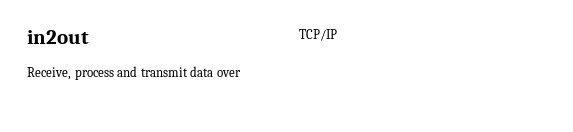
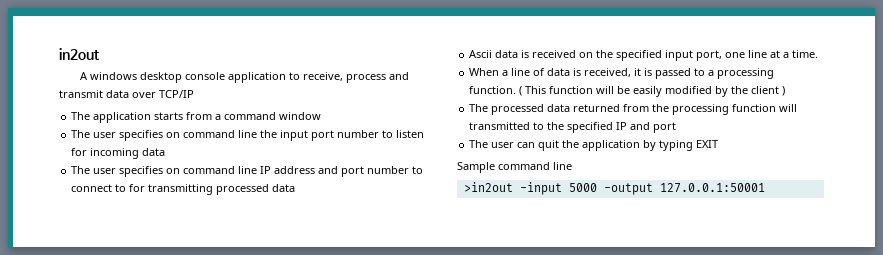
[27,67,71,80] Receive, -> [79,72,343,83] A windows desktop console application to receive,
(337, 35) none -> [71,112,322,123] [71,130,425,141] [71,148,166,159] [71,166,424,177] [71,184,296,195] [469,50,819,61] [469,68,775,79] [469,86,786,97] [469,104,798,115] [469,122,677,133] [469,140,719,151] [457,162,572,173] [463,182,765,195] // The application starts from a command window // The user specifies on command line the input port number to listen for incoming data // The user specifies on command line IP address and port number to connect to for transmitting processed data // Ascii data is received on the specified input port, one line at a time. // When a line of data is received, it is passed to a processing function. ( This function will be easily modified by the client ) // The processed data returned from the processing function will transmitted to the specified IP and port // The user can quit the application by typing EXIT // Sample command line // >in2out -input 5000 -output 127.0.0.1:50001

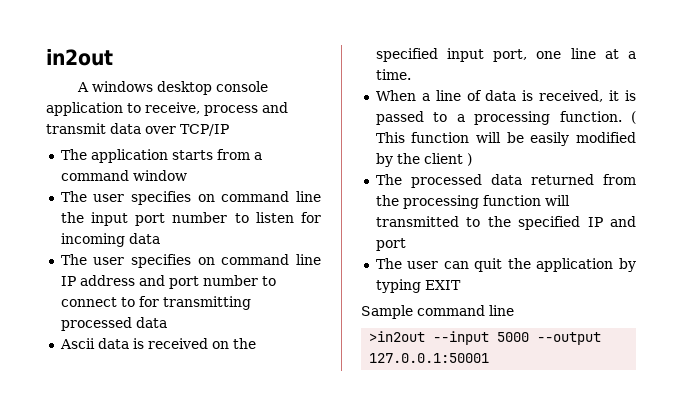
[519,182,653,195] -input 5000 -output -> [433,331,602,345] --input 5000 --output

